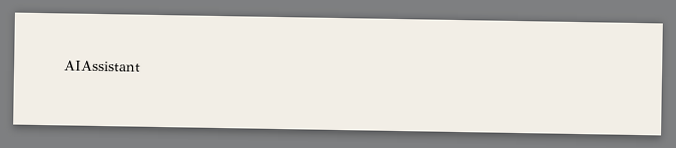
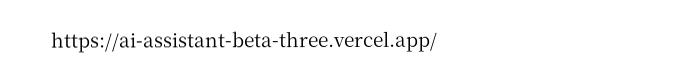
[64,60,141,72] AIAssistant -> [50,30,438,53] https://ai-assistant-beta-three.vercel.app/

